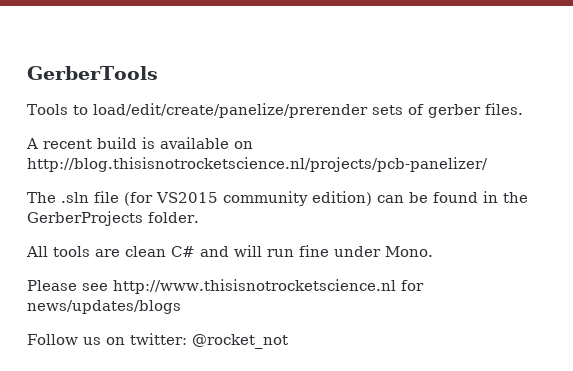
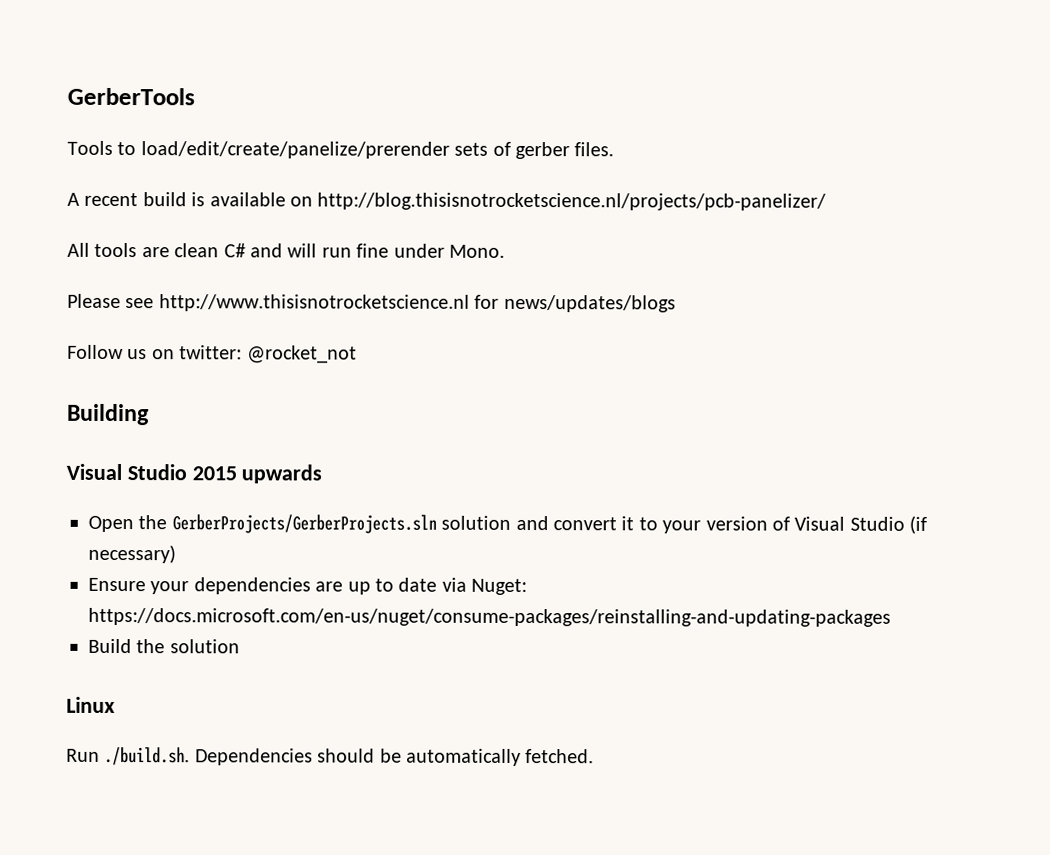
[27,191,528,206] [27,211,199,226] // The .sln file (for VS2015 community edition) can be found in the GerberProjects folder. -> (827, 201) none
(288, 341) none -> [67,403,150,426] [66,463,323,484] [88,514,928,534] [88,544,176,564] [88,577,528,596] [88,607,891,627] [88,638,240,654] [66,696,115,713] [66,746,595,766] // Building // Visual Studio 2015 upwards // Open the GerberProjects/GerberProjects.sln solution and convert it to your version of Visual Studio (if necessary) // Ensure your dependencies are up to date via Nuget: https://docs.microsoft.com/en-us/nuget/consume-packages/reinstalling-and-updating-packages // Build the solution // Linux // Run ./build.sh. Dependencies should be automatically fetched.

